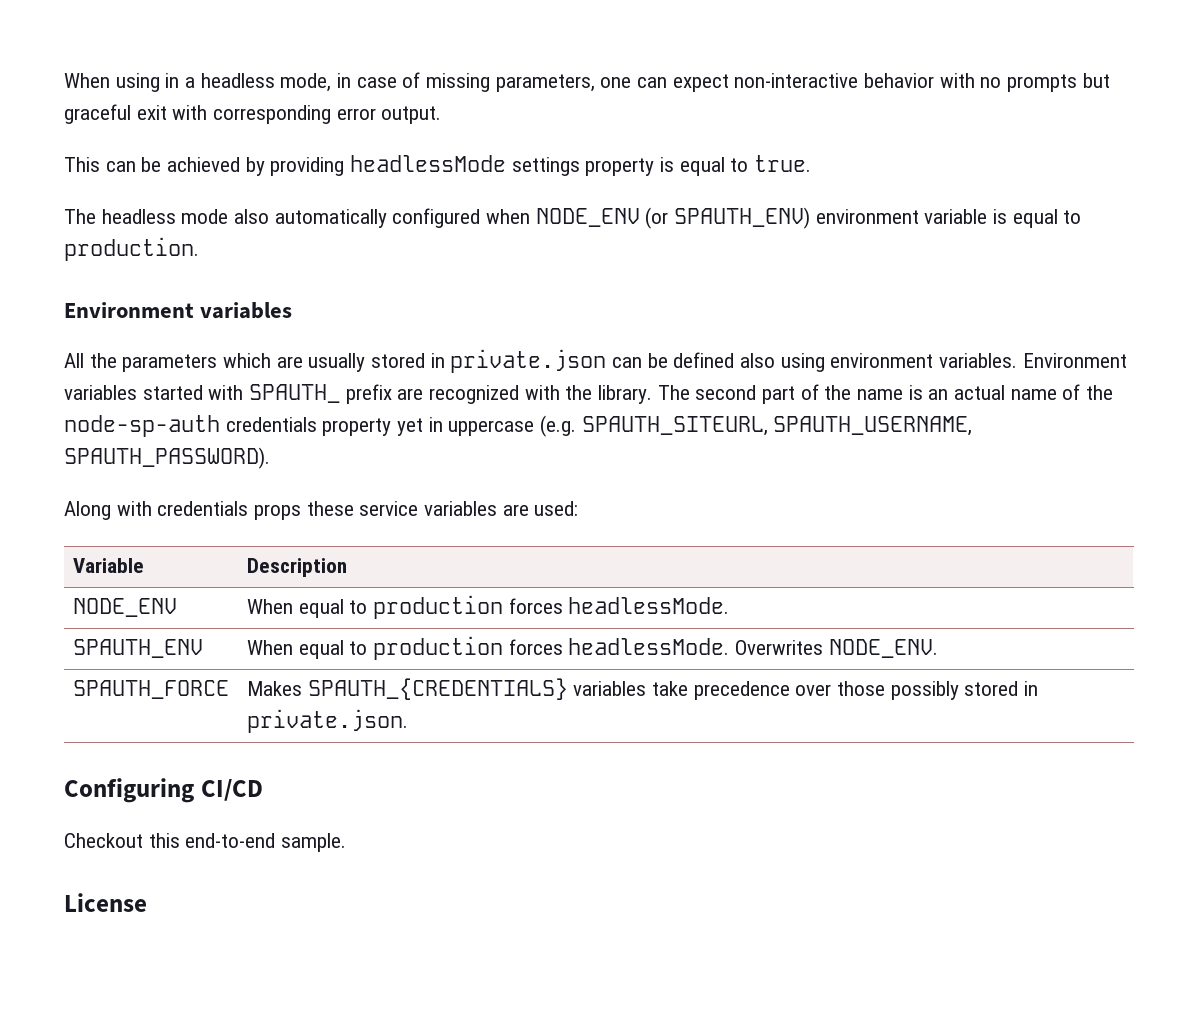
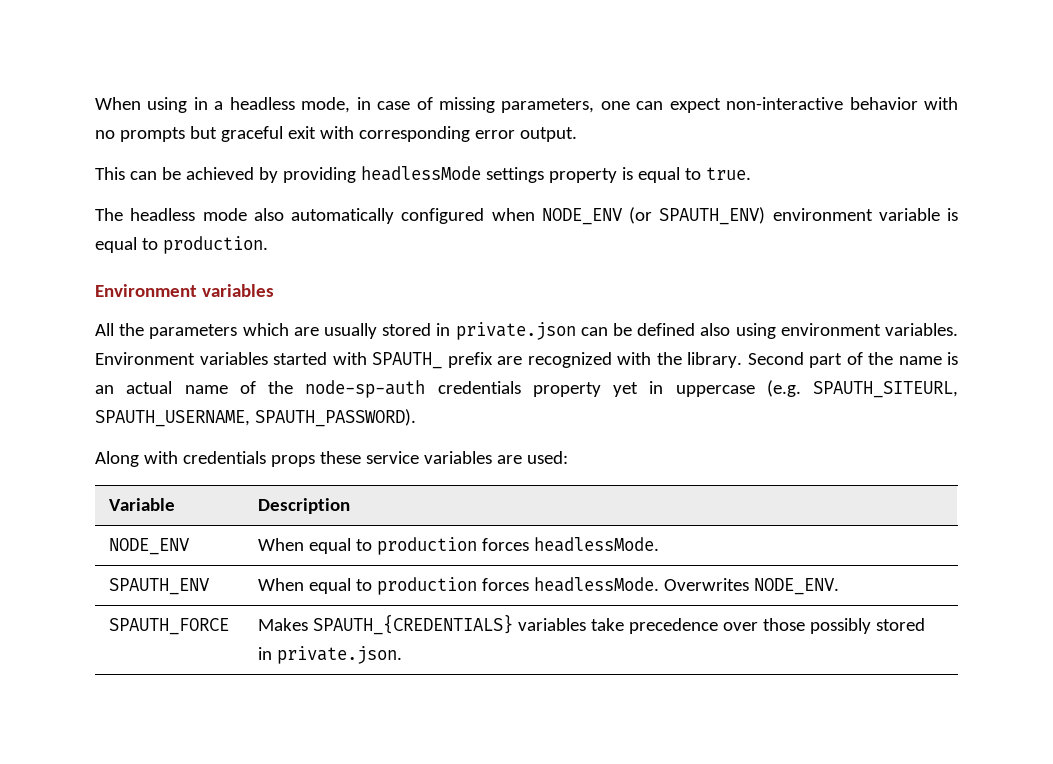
[657,385,757,400] The second -> [747,352,804,365] Second
[64,778,263,803] [64,833,347,852] [64,893,147,912] // Configuring CI/CD // Checkout this end-to-end sample. // License -> (403, 655) none

